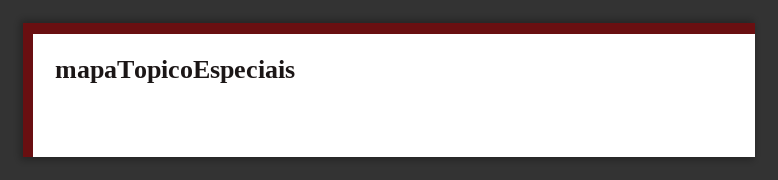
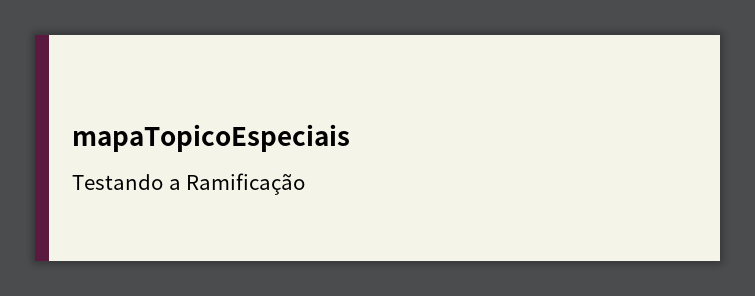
(295, 71) none -> [72,173,306,195] // Testando a Ramificação

